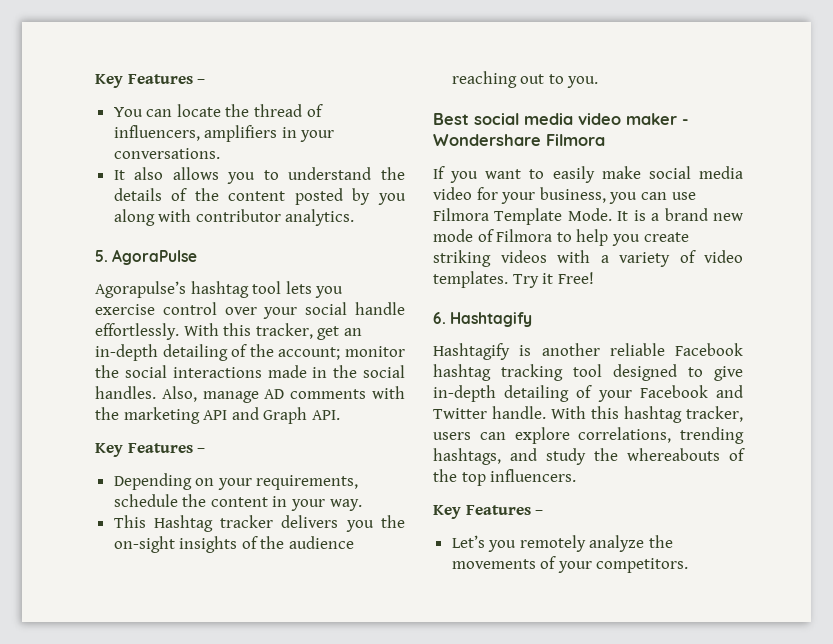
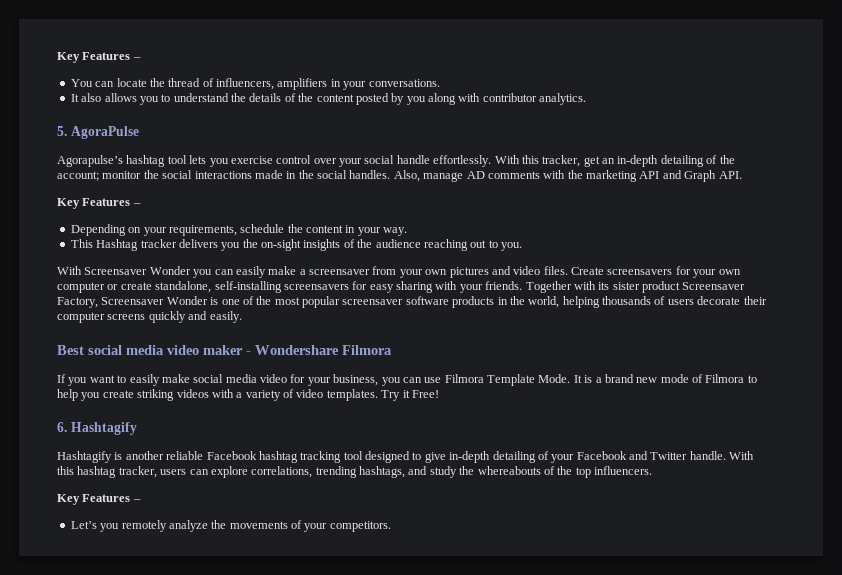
(599, 82) none -> [57,266,741,278] [57,281,746,293] [57,296,767,308] [57,311,242,323] // With Screensaver Wonder you can easily make a screensaver from your own pictures and video files. Create screensavers for your own computer or create standalone, self-installing screensavers for easy sharing with your friends. Together with its sister product Screensaver Factory, Screensaver Wonder is one of the most popular screensaver software products in the world, helping thousands of users decorate their computer screens quickly and easily.

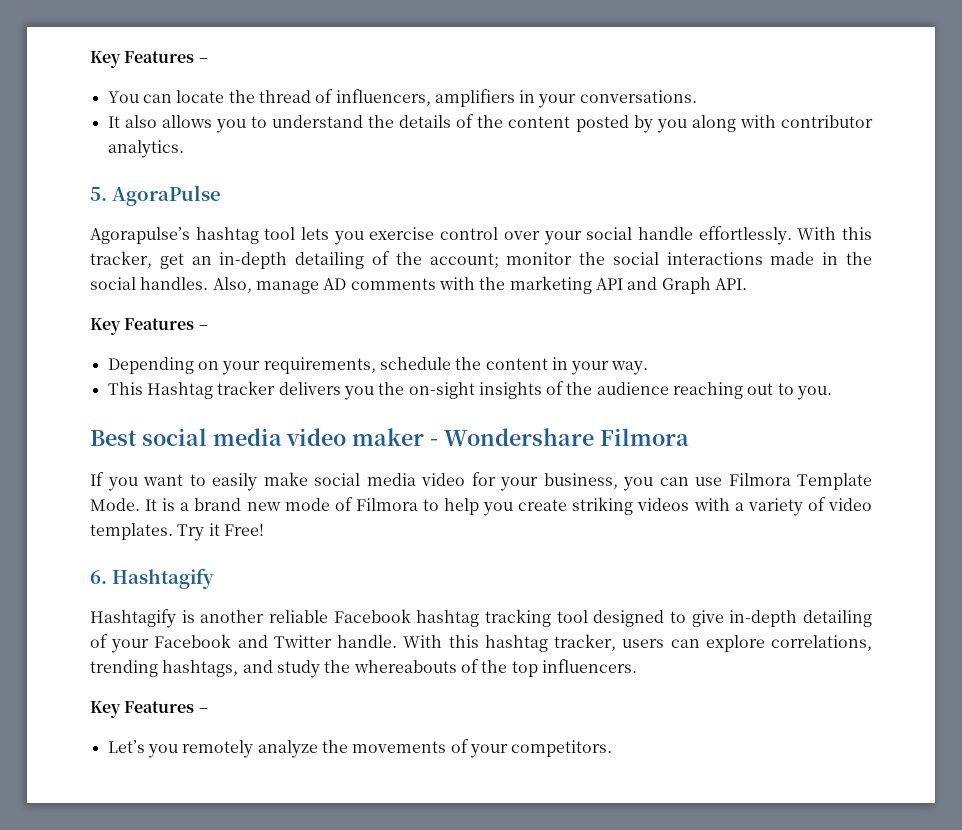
[57,266,741,278] [57,281,746,293] [57,296,767,308] [57,311,242,323] // With Screensaver Wonder you can easily make a screensaver from your own pictures and video files. Create screensavers for your own computer or create standalone, self-installing screensavers for easy sharing with your friends. Together with its sister product Screensaver Factory, Screensaver Wonder is one of the most popular screensaver software products in the world, helping thousands of users decorate their computer screens quickly and easily. -> (833, 393) none

